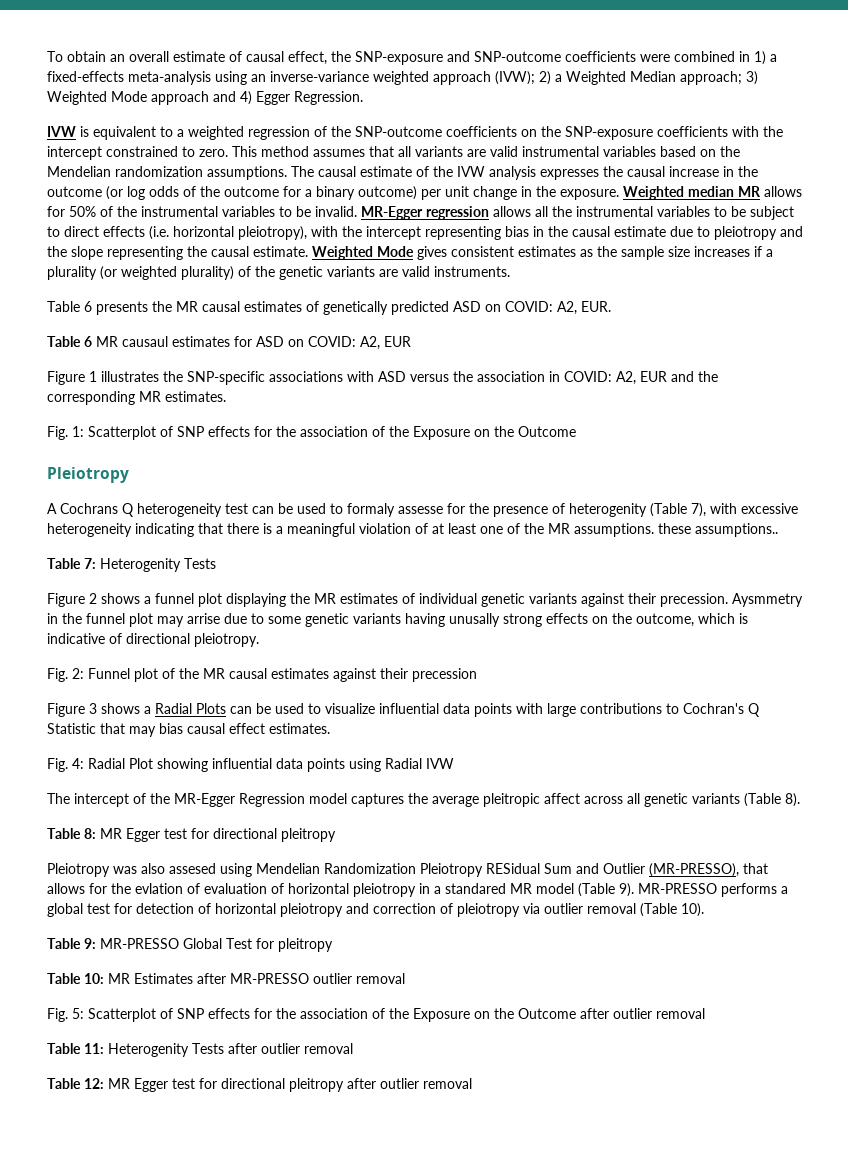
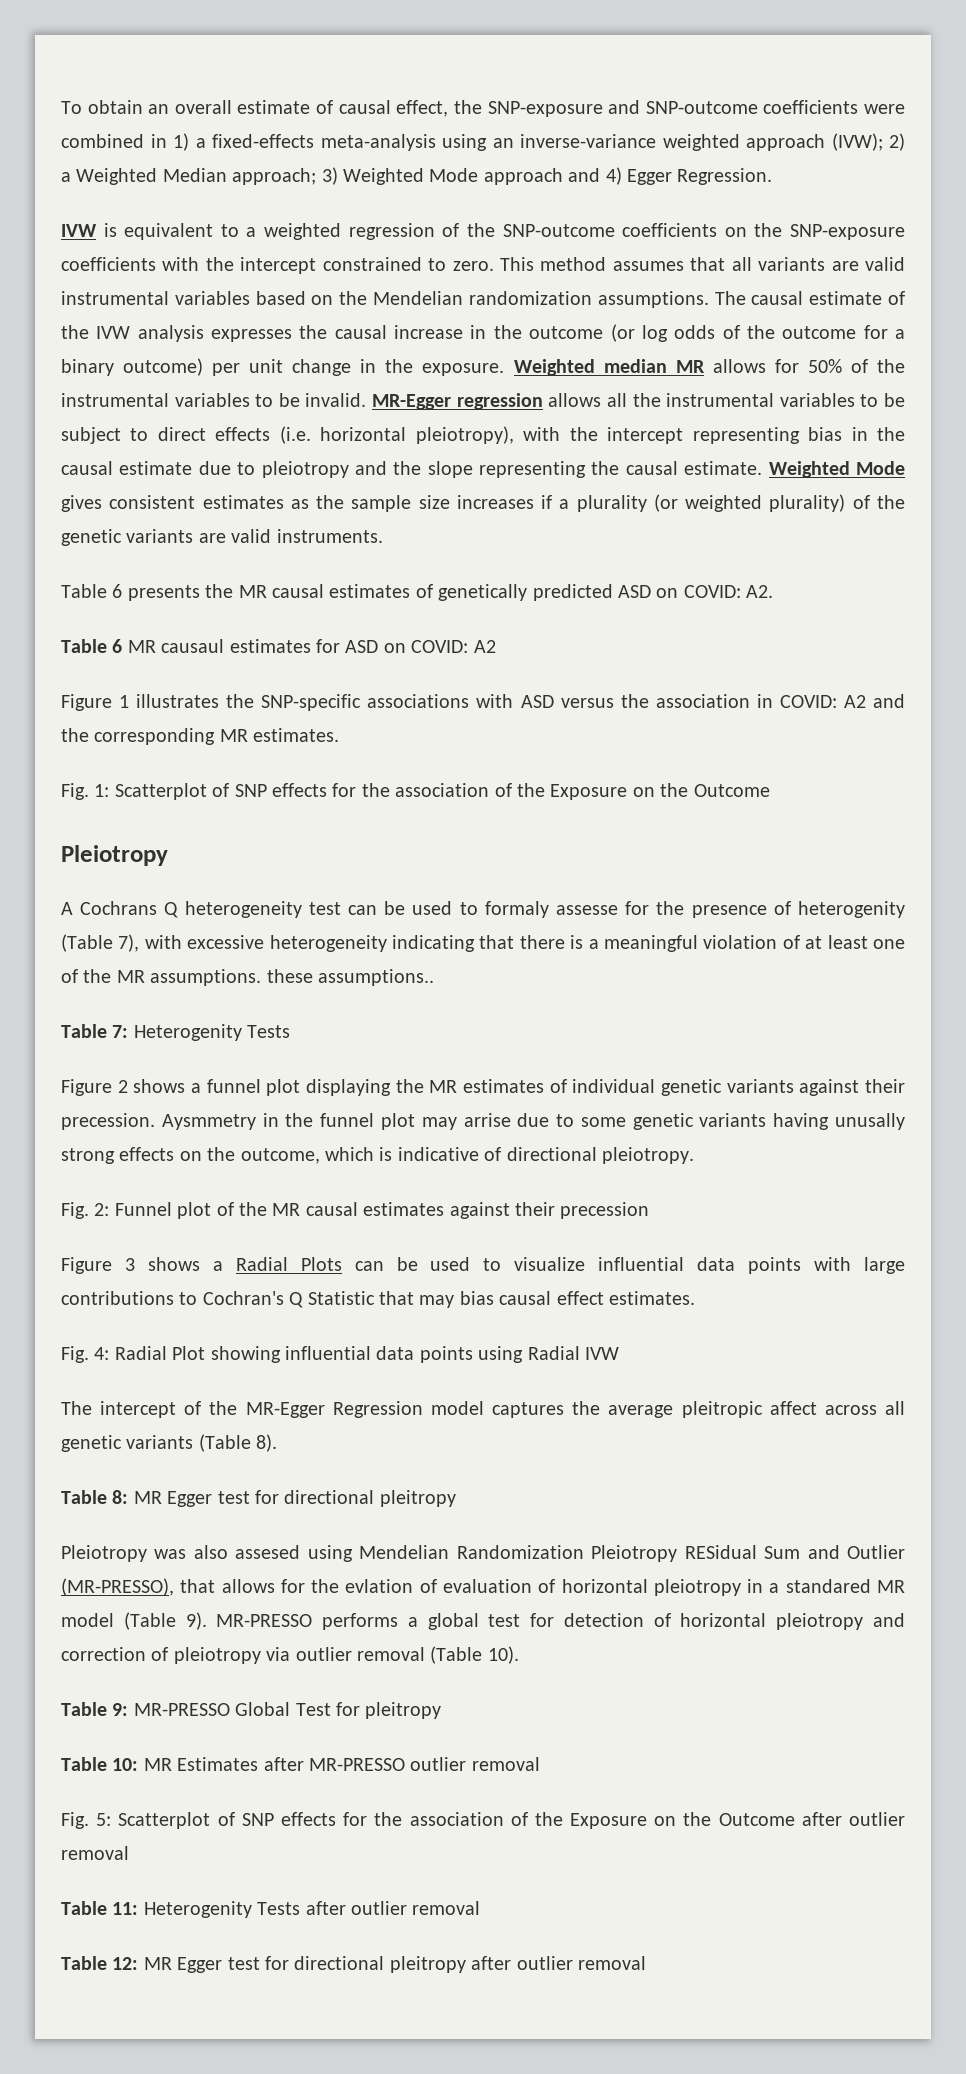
[557,301,611,315] A2, EUR. -> [746,585,774,598] A2.
[360,336,411,350] A2, EUR -> [473,640,496,653] A2
[616,371,667,385] A2, EUR -> [843,695,866,708] A2

